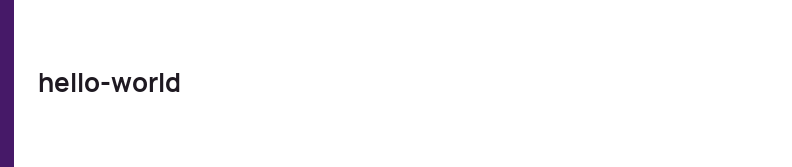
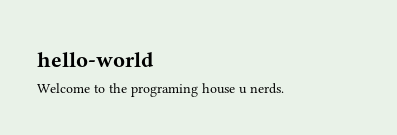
(181, 82) none -> [37,83,284,97] // Welcome to the programing house u nerds.

